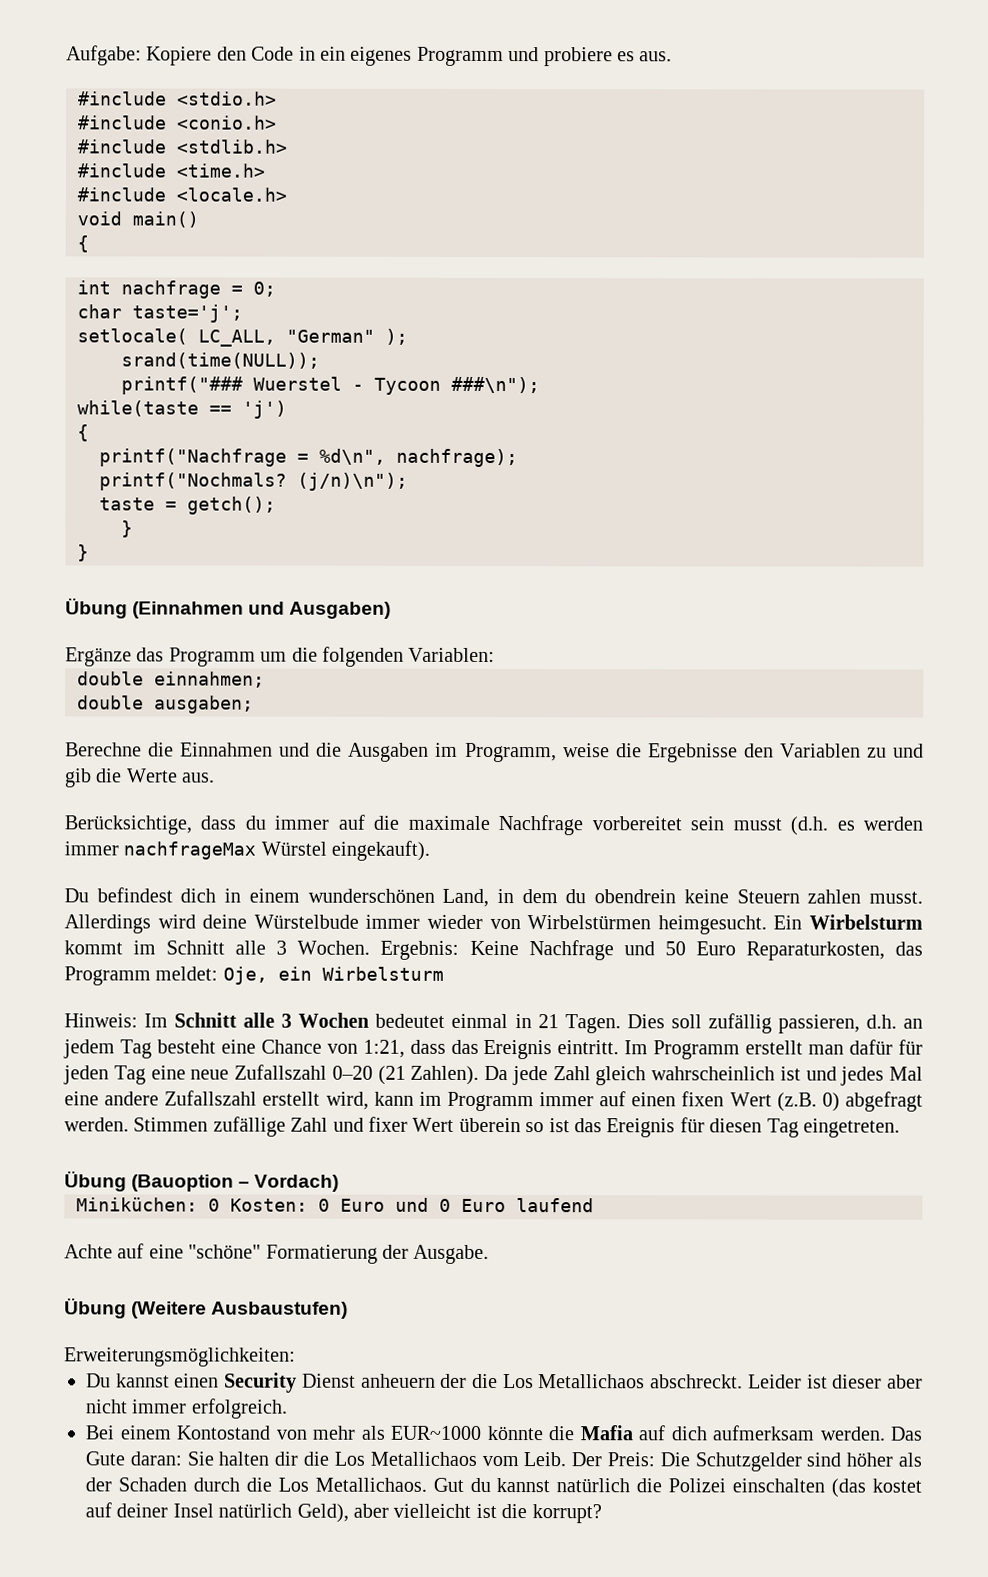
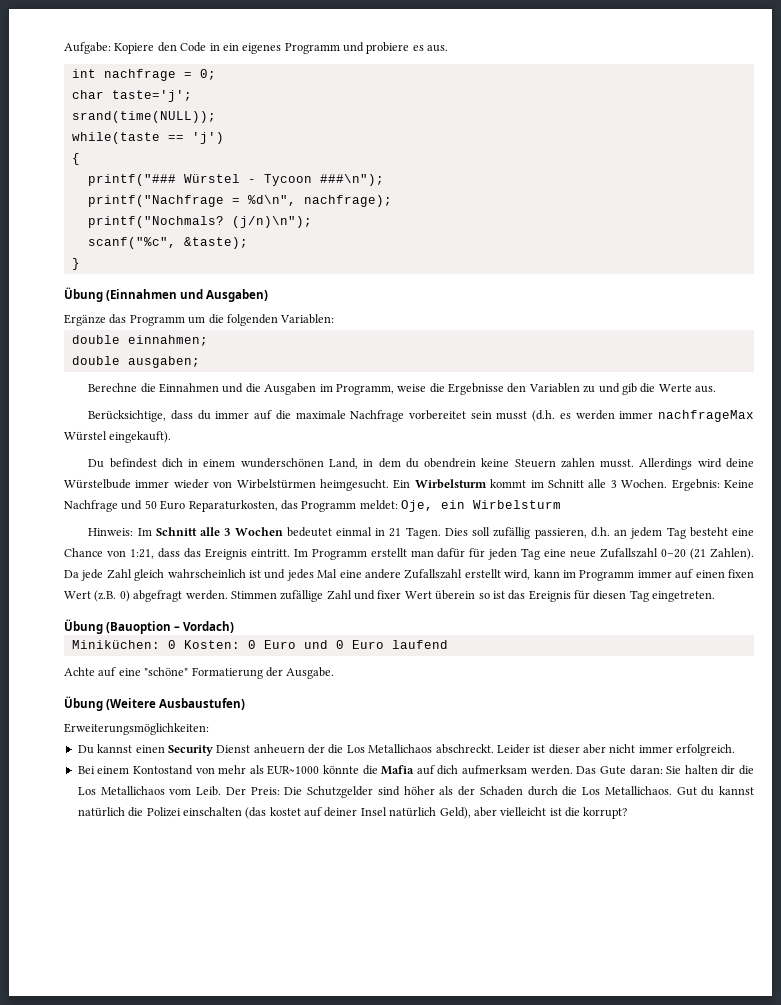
[78,91,277,106] [78,115,277,130] [77,139,288,154] [77,163,265,178] [77,187,287,202] [77,211,199,228] [77,235,89,253] // #include <stdio.h> // #include <conio.h> // #include <stdlib.h> // #include <time.h> // #include <locale.h> // void main() // { -> (449, 48) none
[77,328,408,347] [121,352,320,369] [121,376,540,395] setlocale( LC_ALL, "German" ); // srand(time(NULL)); // printf("### Wuerstel - Tycoon ###\n"); -> [71,111,216,123] srand(time(NULL));
(89, 433) none -> [87,174,384,186] // printf("### Würstel - Tycoon ###\n");
[99,496,276,515] [121,520,133,538] taste = getch(); // } -> [87,237,248,249] scanf("%c", &taste);

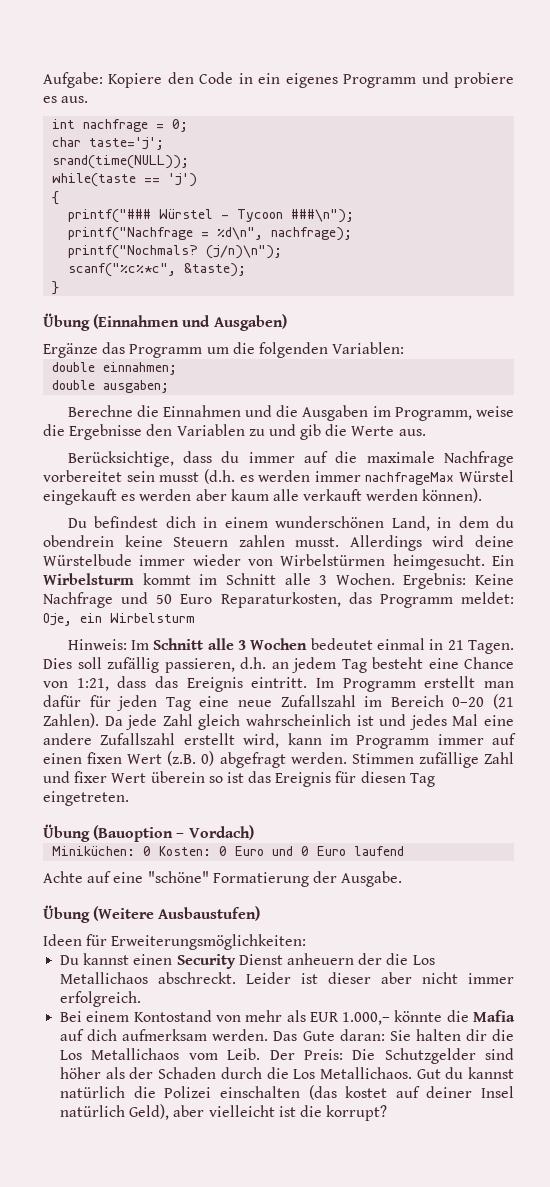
[87,237,176,249] scanf("%c", -> [68,263,177,277] scanf("%c%*c",
[109,431,172,443] eingekauft). -> [43,488,483,505] eingekauft es werden aber kaum alle verkauft werden können).
(659, 553) none -> [364,695,444,707] im Bereich
(246, 704) none -> [43,934,108,946] Ideen für
[267,765,320,775] EUR~1000 -> [309,1012,391,1025] EUR 1.000,–

